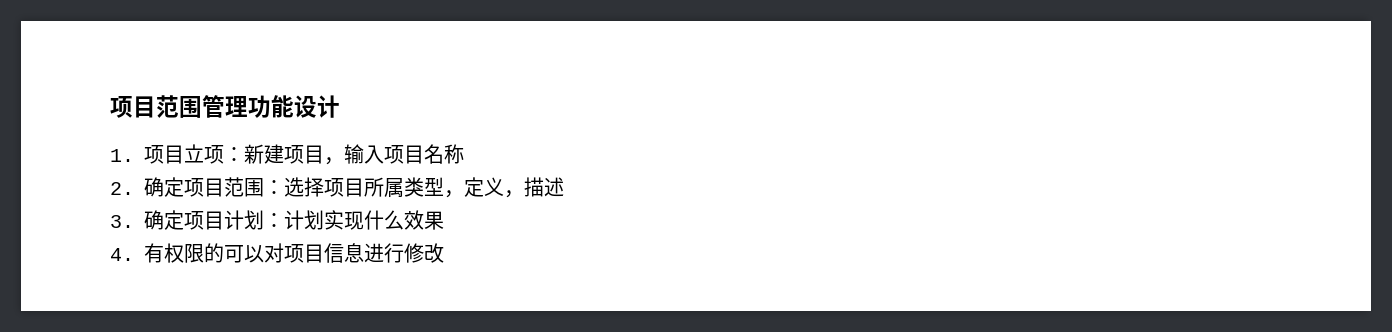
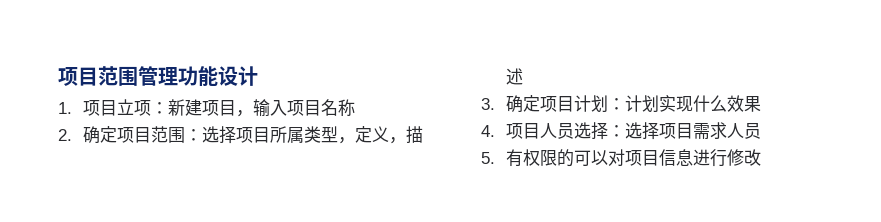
(134, 254) none -> [505,122,761,140] [481,152,495,164] 项目人员选择：选择项目需求人员 // 5.

